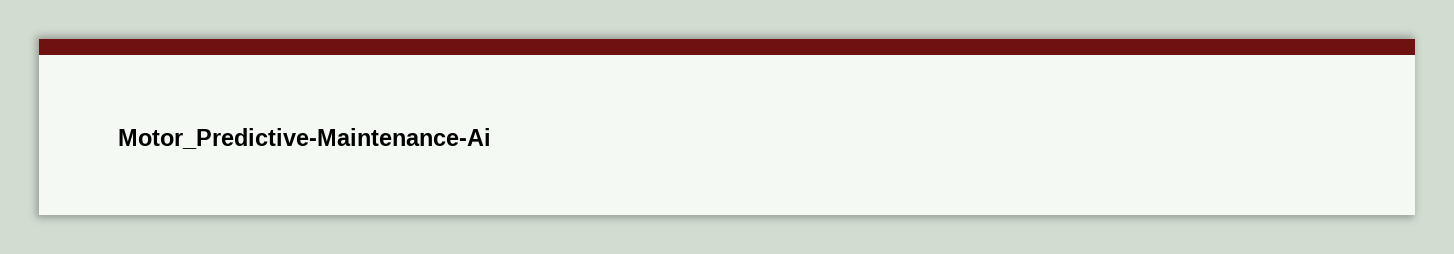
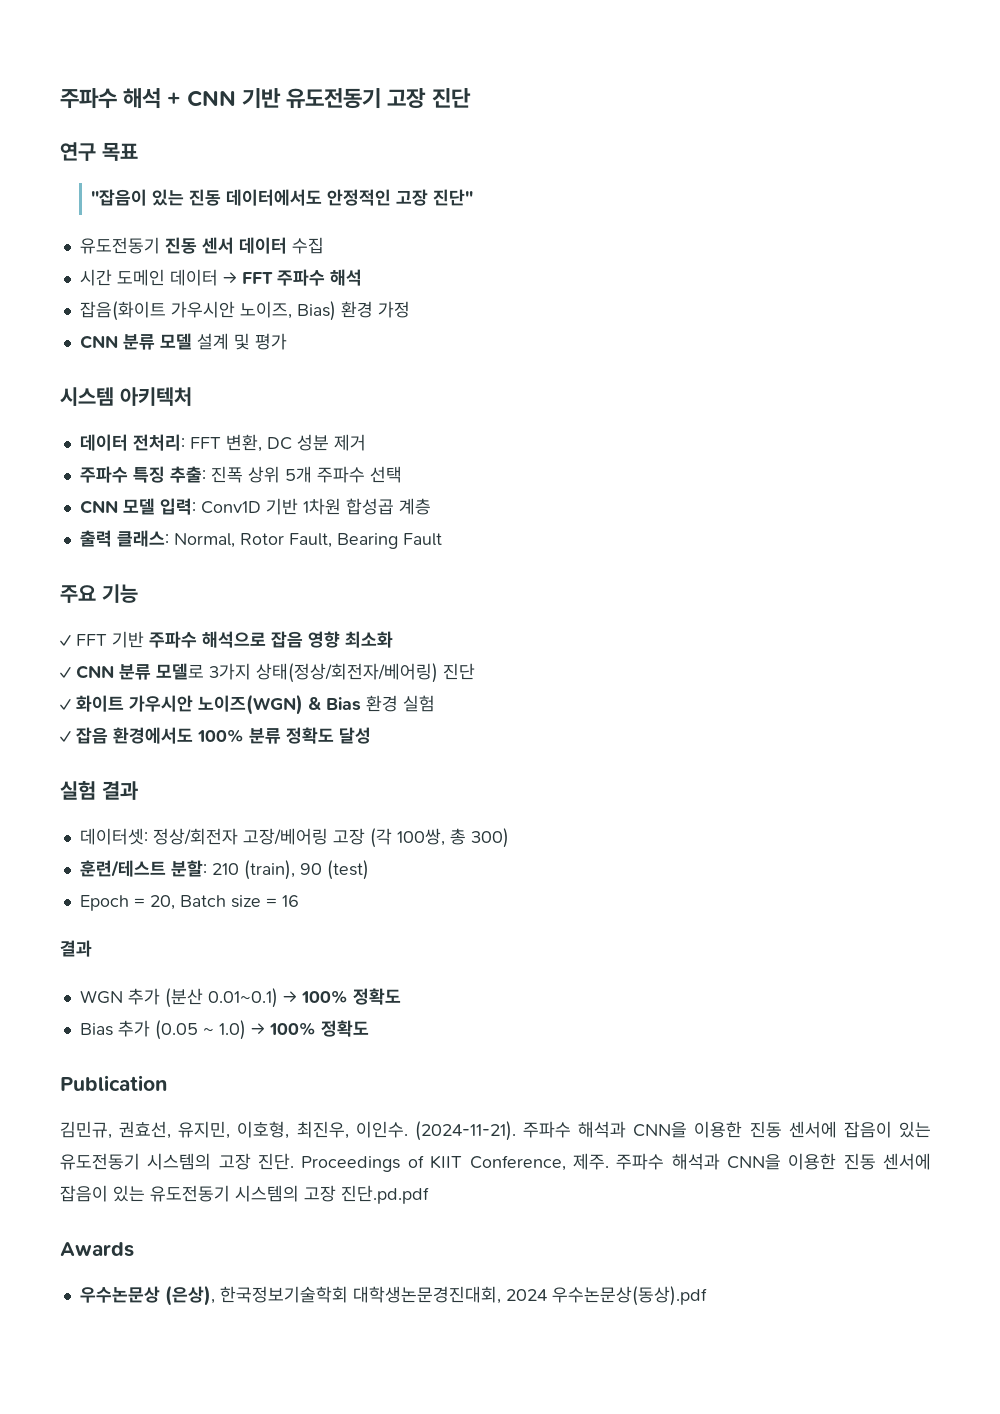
[118,128,491,149] Motor_Predictive-Maintenance-Ai -> [60,88,471,109] [60,142,138,161] [91,189,474,206] [79,237,324,254] [79,269,362,286] [79,301,410,321] [79,333,287,350] [60,387,192,406] [79,434,366,452] [79,466,402,483] [79,498,431,515] [79,530,442,549] [60,584,138,603] [60,631,393,648] [60,663,475,683] [60,694,435,715] [60,727,371,744] [60,781,138,800] [79,828,509,848] [79,860,369,880] [79,895,299,911] [60,940,92,957] [79,988,401,1008] [79,1020,369,1040] [60,1075,167,1091] [60,1121,931,1141] [60,1153,932,1172] [60,1185,429,1204] [60,1242,134,1257] [79,1285,707,1306] 주파수 해석 + CNN 기반 유도전동기 고장 진단 // 연구 목표 // "잡음이 있는 진동 데이터에서도 안정적인 고장 진단" // 유도전동기 진동 센서 데이터 수집 // 시간 도메인 데이터 → FFT 주파수 해석 // 잡음(화이트 가우시안 노이즈, Bias) 환경 가정 // CNN 분류 모델 설계 및 평가 // 시스템 아키텍처 // 데이터 전처리: FFT 변환, DC 성분 제거 // 주파수 특징 추출: 진폭 상위 5개 주파수 선택 // CNN 모델 입력: Conv1D 기반 1차원 합성곱 계층 // 출력 클래스: Normal, Rotor Fault, Bearing Fault // 주요 기능 // ✓ FFT 기반 주파수 해석으로 잡음 영향 최소화 // ✓ CNN 분류 모델로 3가지 상태(정상/회전자/베어링) 진단 // ✓ 화이트 가우시안 노이즈(WGN) & Bias 환경 실험 // ✓ 잡음 환경에서도 100% 분류 정확도 달성 // 실험 결과 // 데이터셋: 정상/회전자 고장/베어링 고장 (각 100쌍, 총 300) // 훈련/테스트 분할: 210 (train), 90 (test) // Epoch = 20, Batch size = 16 // 결과 // WGN 추가 (분산 0.01~0.1) → 100% 정확도 // Bias 추가 (0.05 ~ 1.0) → 100% 정확도 // Publication // 김민규, 권효선, 유지민, 이호형, 최진우, 이인수. (2024-11-21). 주파수 해석과 CNN을 이용한 진동 센서에 잡음이 있는 유도전동기 시스템의 고장 진단. Proceedings of KIIT Conference, 제주. 주파수 해석과 CNN을 이용한 진동 센서에 잡음이 있는 유도전동기 시스템의 고장 진단.pd.pdf // Awards // 우수논문상 (은상), 한국정보기술학회 대학생논문경진대회, 2024 우수논문상(동상).pdf

